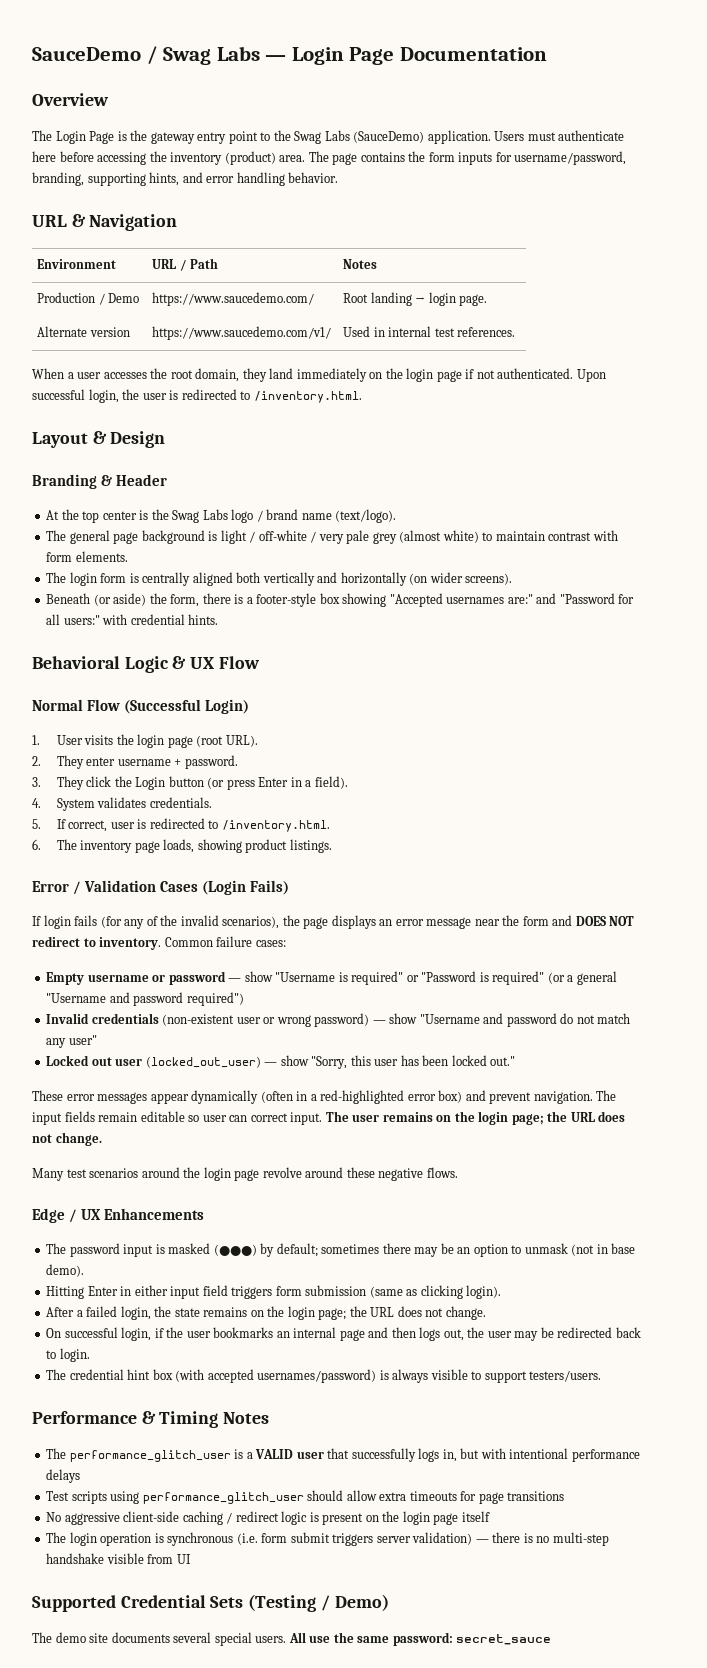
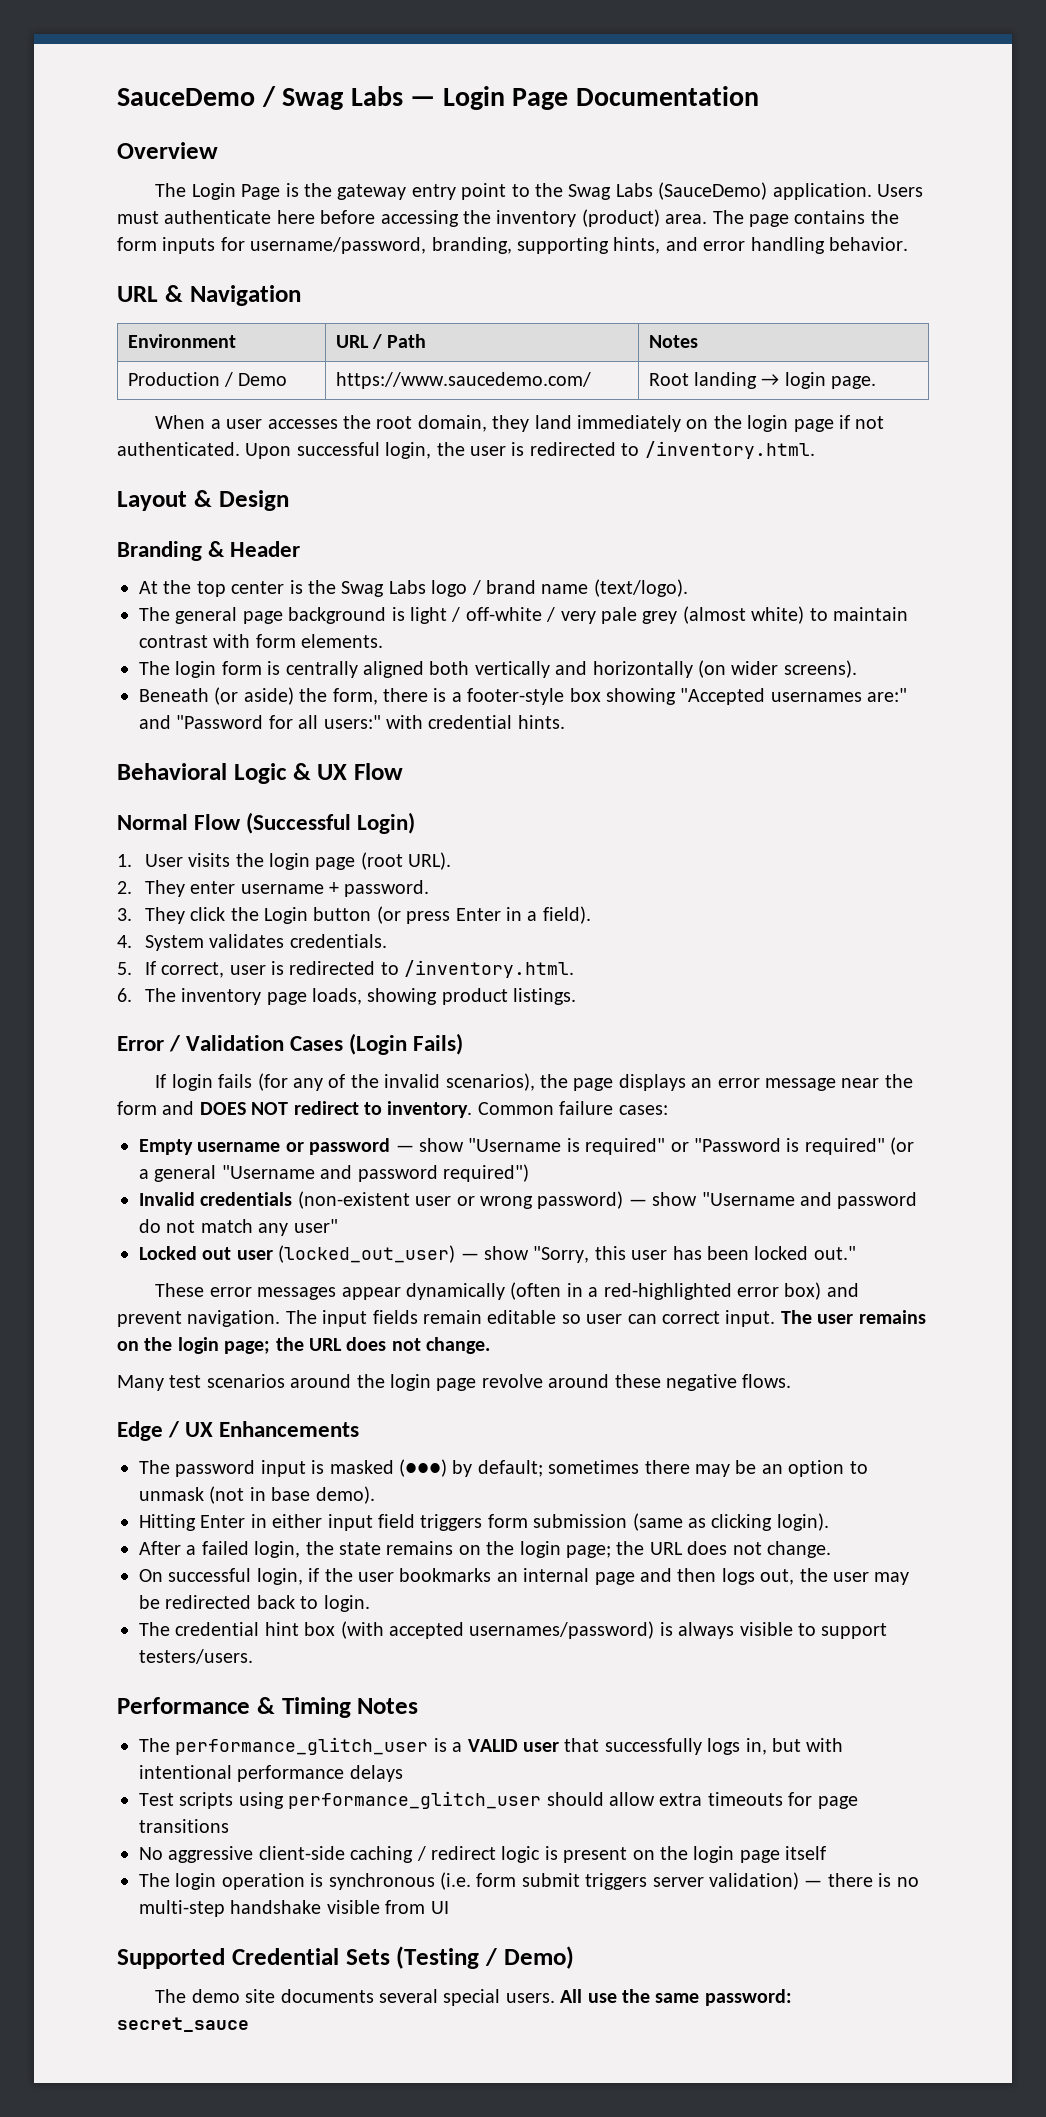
[37,326,130,337] [152,326,332,340] [343,326,516,337] // Alternate version | https://www.saucedemo.com/v1/ | Used in internal test references. -> (877, 382) none

